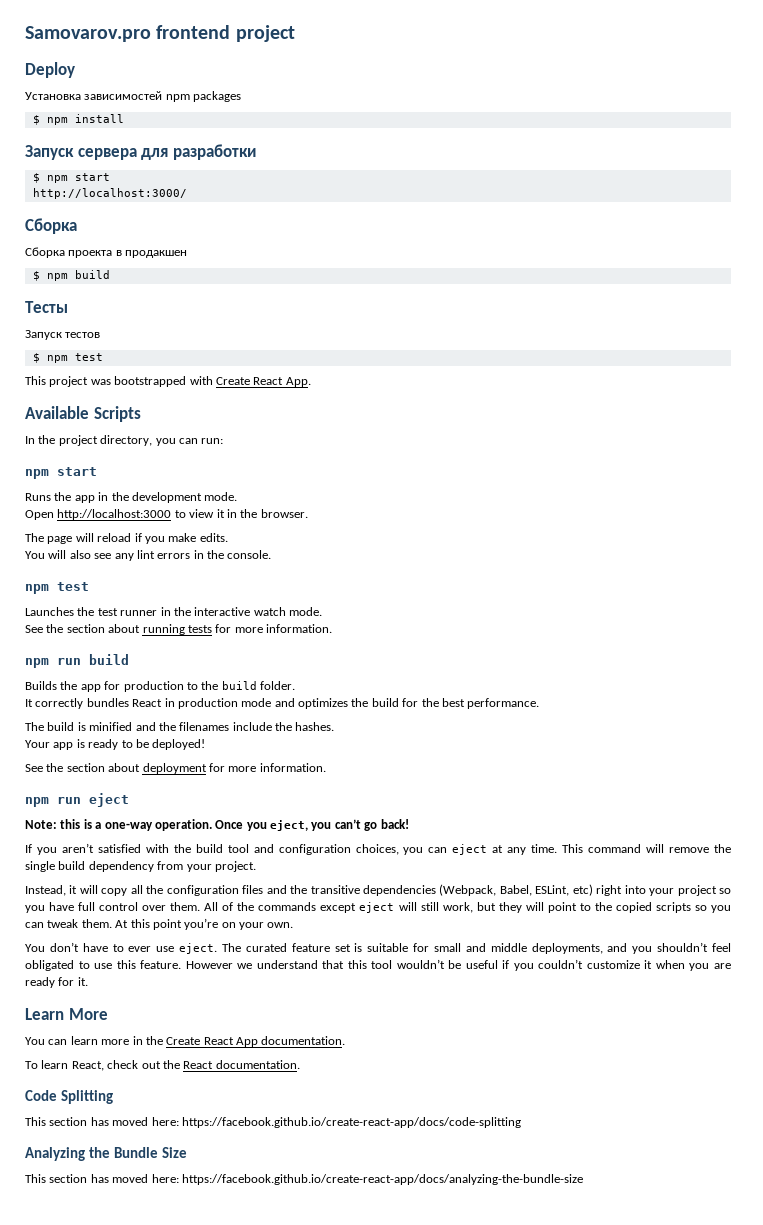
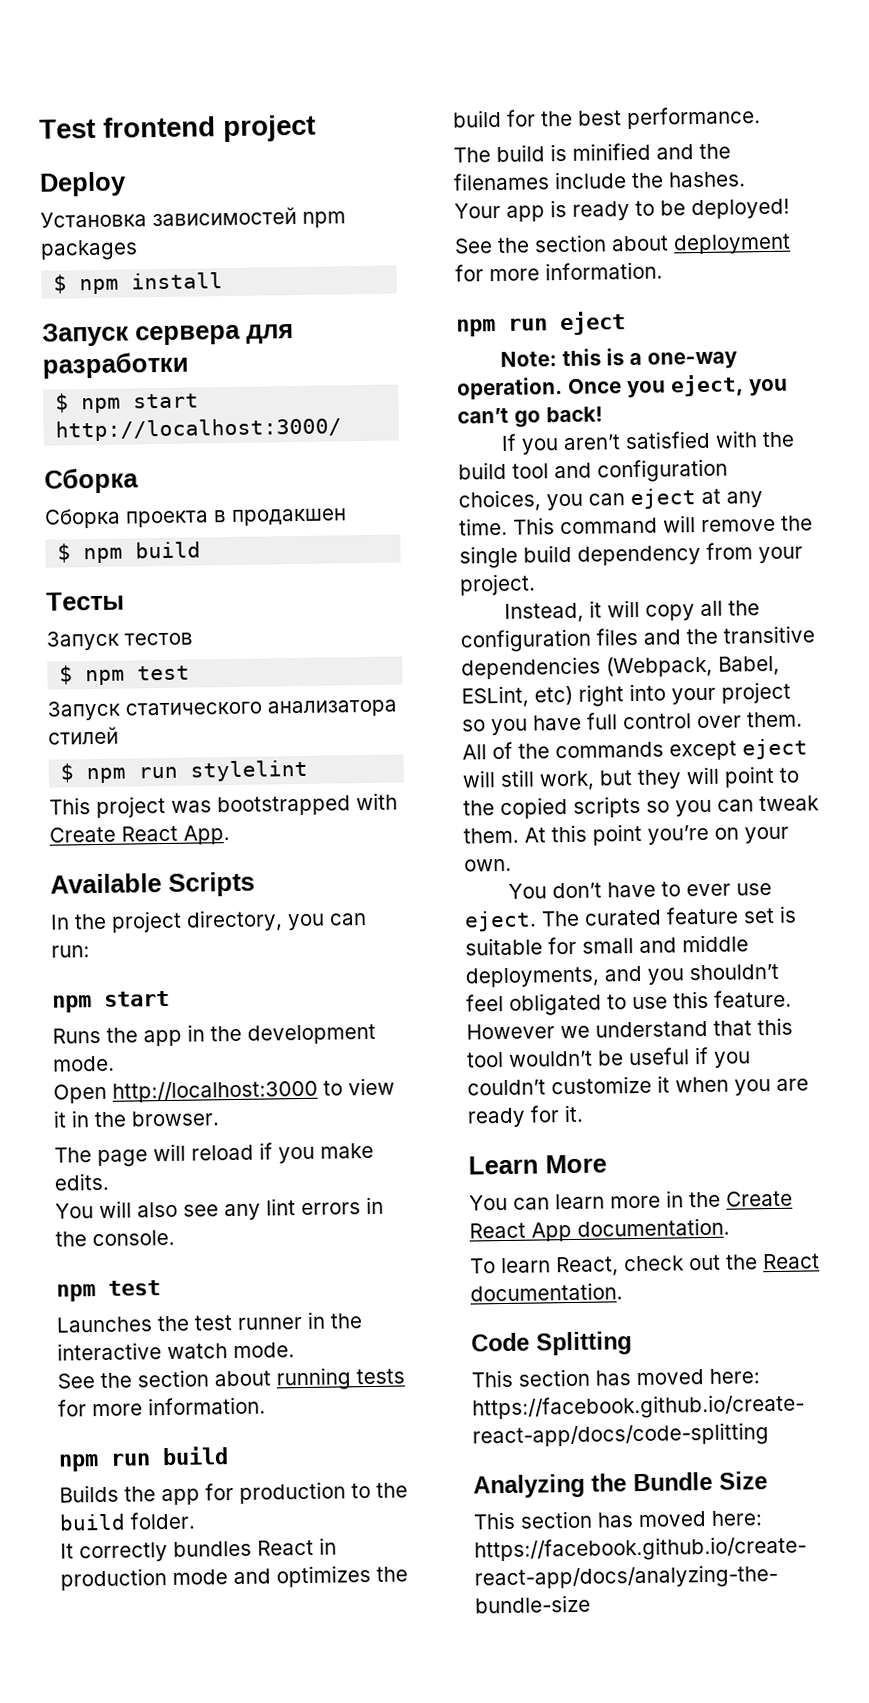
[25,26,151,42] Samovarov.pro -> [39,118,96,139] Test
(103, 357) none -> [47,699,397,721] [48,726,119,745] [60,759,309,784] // Запуск cтатического анализатора стилей // $ npm run stylelint

